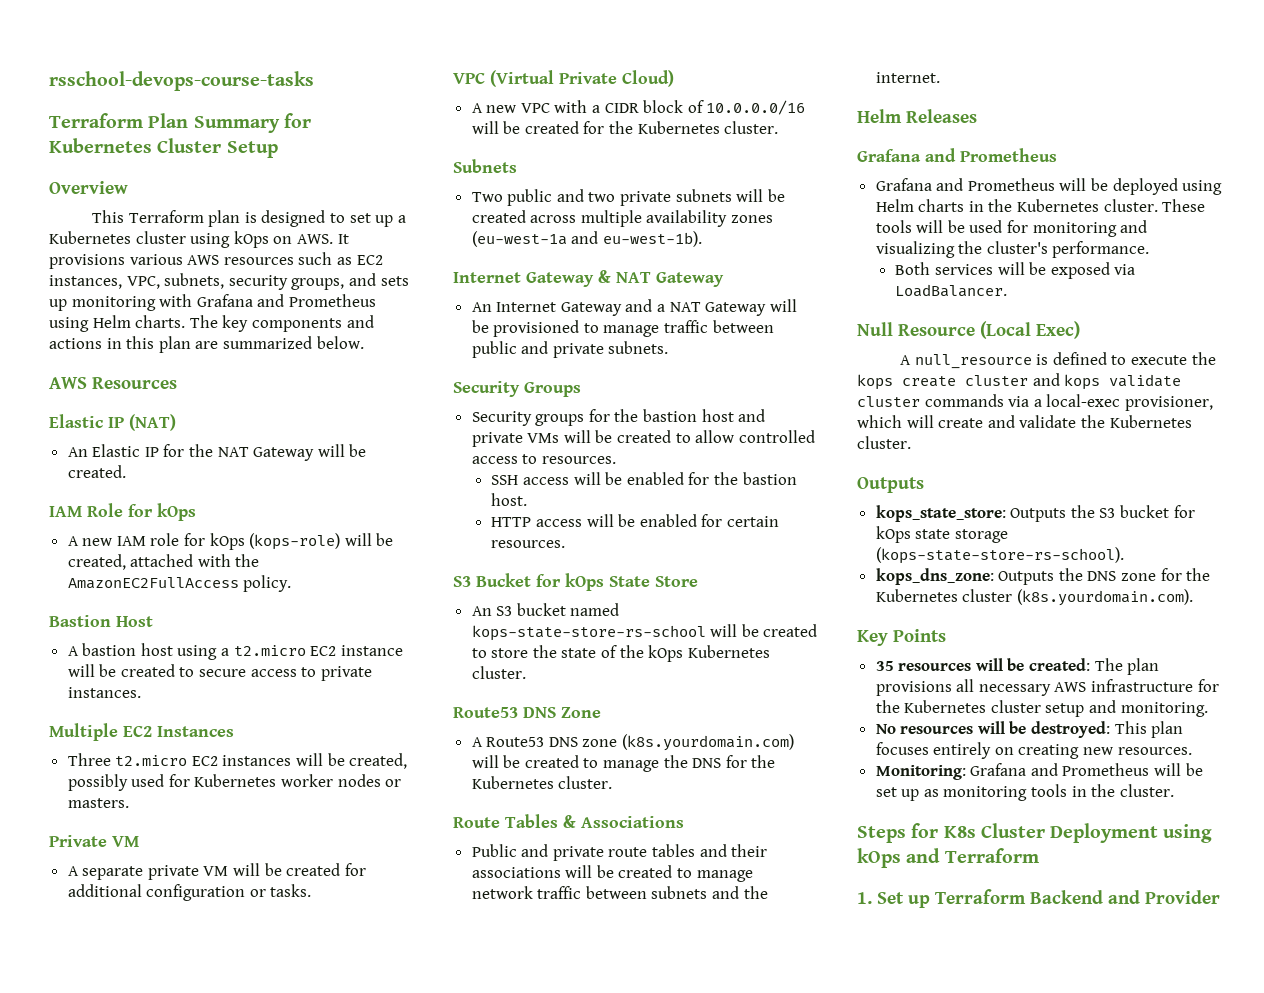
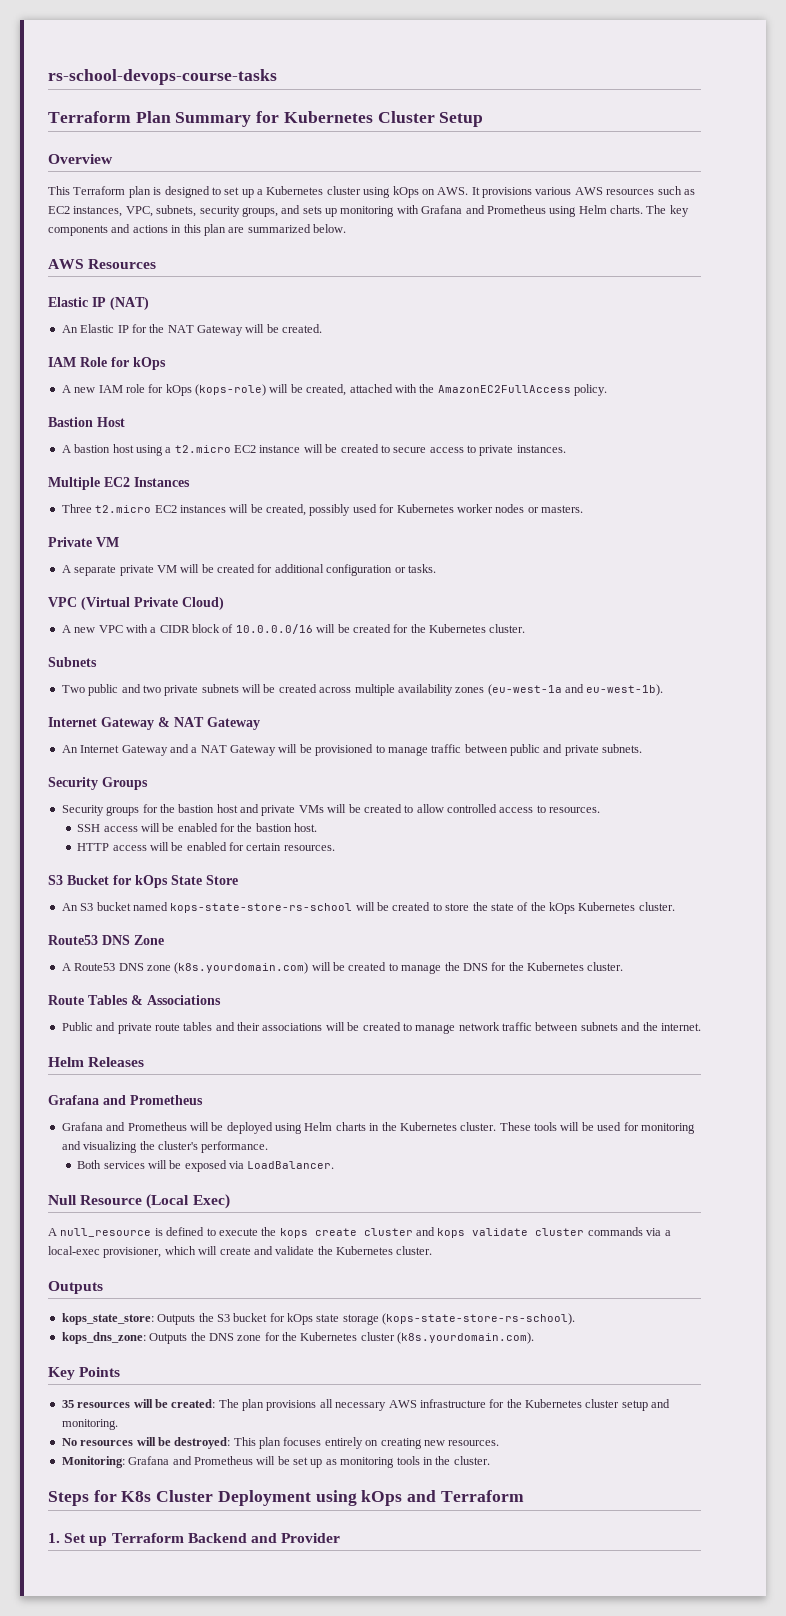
[49,71,314,91] rsschool-devops-course-tasks -> [48,69,277,85] rs-school-devops-course-tasks

